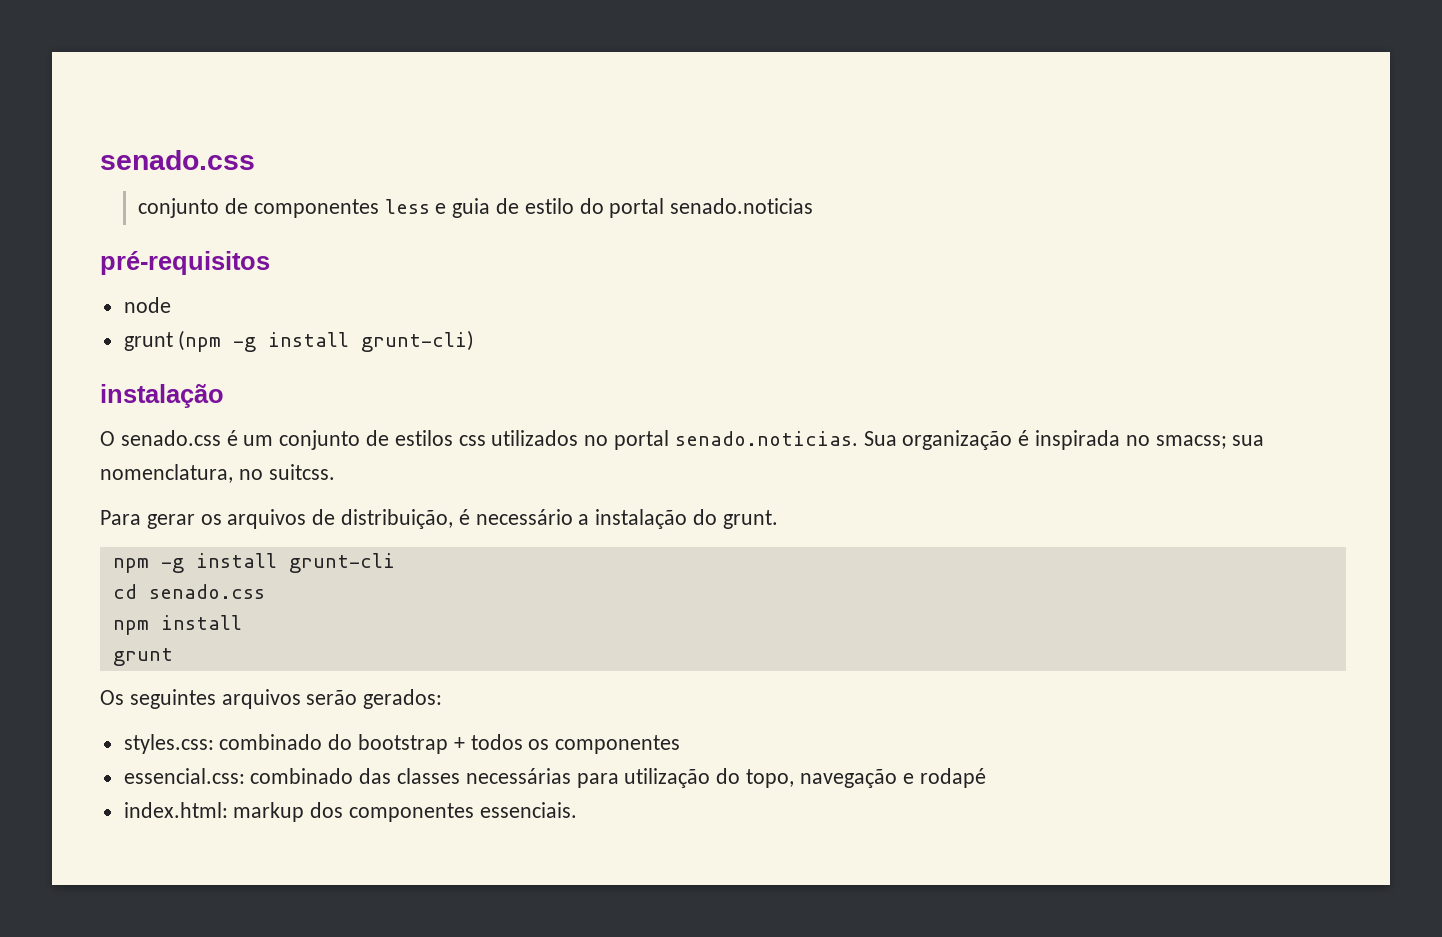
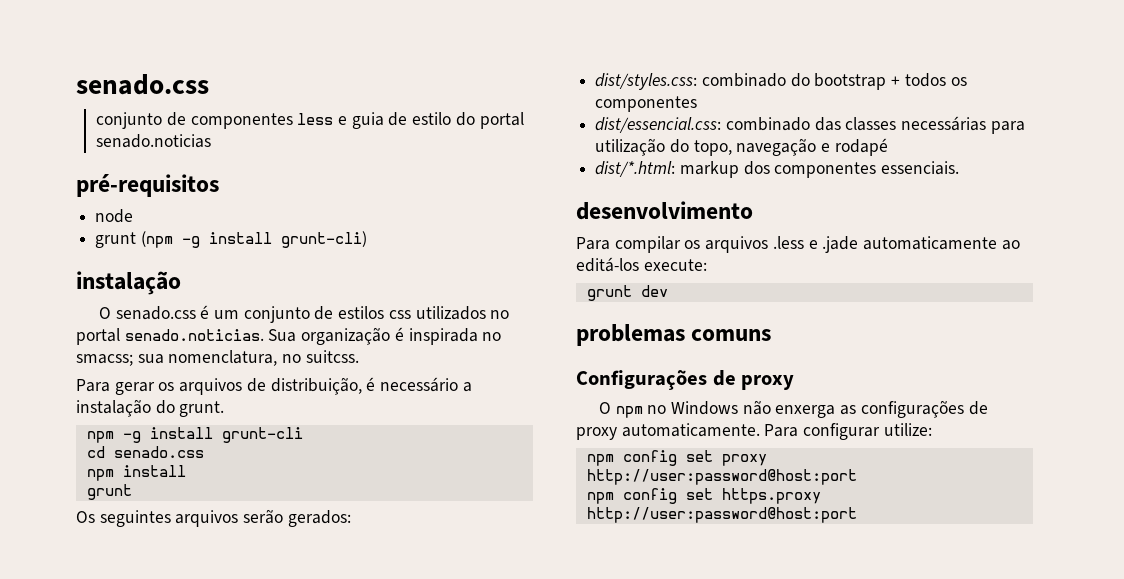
[123,734,214,754] styles.css: -> [595,73,698,90] dist/styles.css:
[123,768,245,784] essencial.css: -> [595,117,722,133] dist/essencial.css:
[123,802,228,818] index.html: -> [595,161,676,177] dist/*.html:
(577, 810) none -> [576,201,753,220] [576,236,1020,253] [576,257,707,272] [586,285,668,301] [576,324,772,346] [576,370,795,390] [598,400,988,418] [576,423,932,440] [586,450,767,466] [586,469,857,485] [586,488,821,504] [586,507,857,523] // desenvolvimento // Para compilar os arquivos .less e .jade automaticamente ao editá-los execute: // grunt dev // problemas comuns // Configurações de proxy // O npm no Windows não enxerga as configurações de proxy automaticamente. Para configurar utilize: // npm config set proxy http://user:password@host:port // npm config set https.proxy http://user:password@host:port

